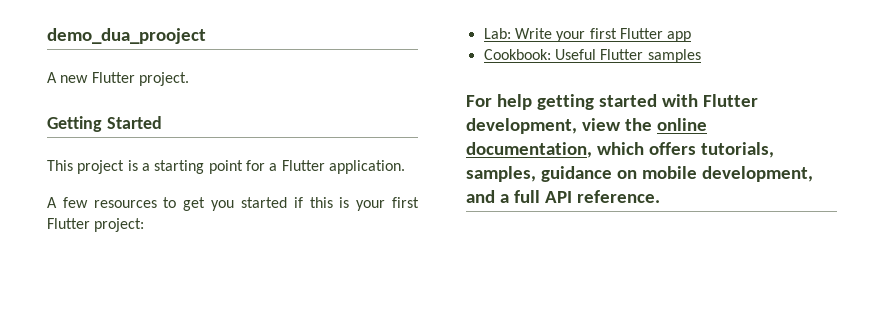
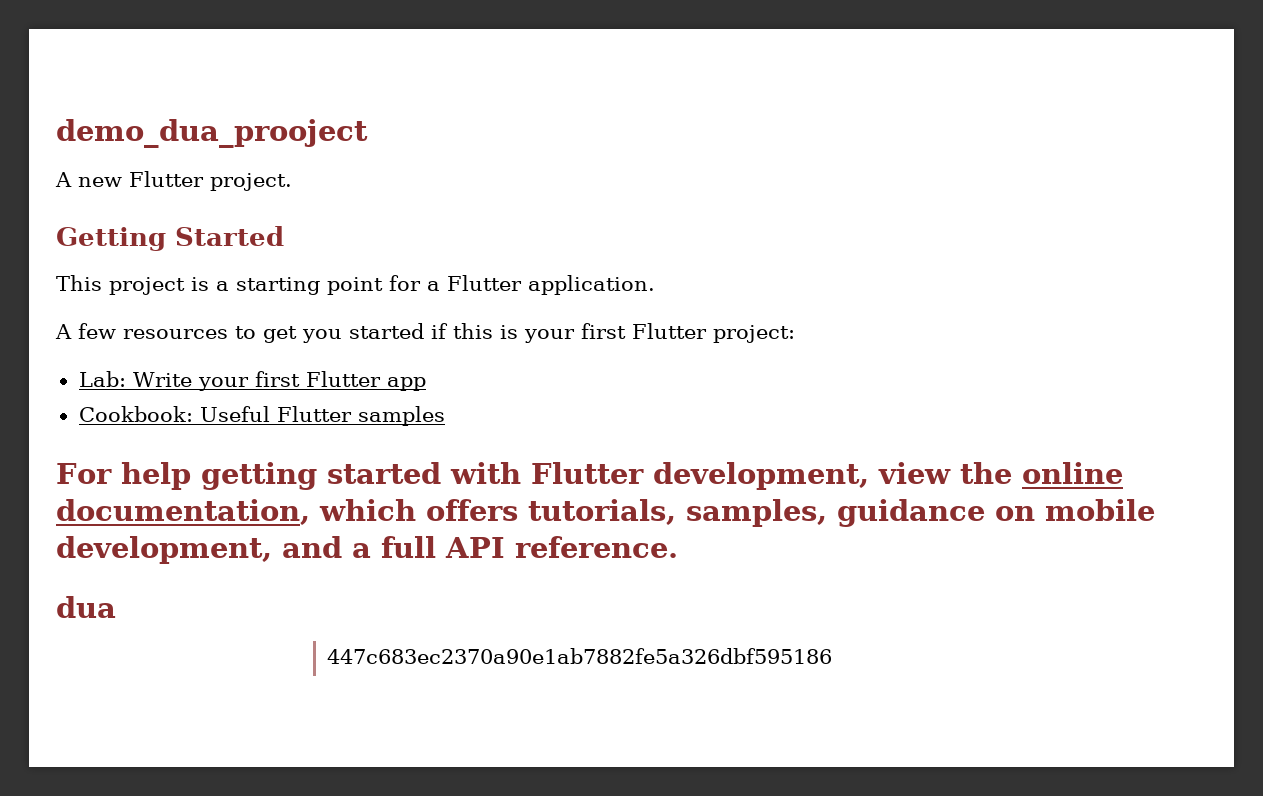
(660, 196) none -> [56,596,116,618] [327,648,833,664] // dua // 447c683ec2370a90e1ab7882fe5a326dbf595186

